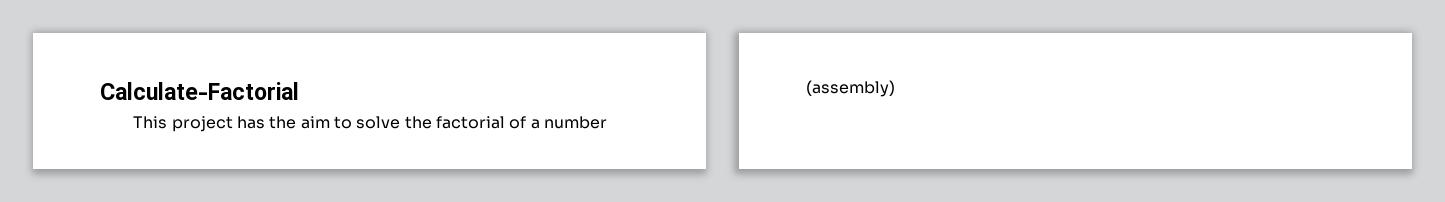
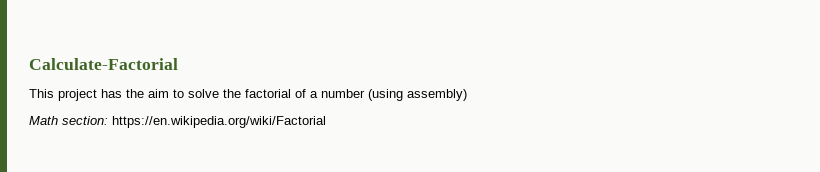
[806,80,895,97] (assembly) -> [368,89,467,101] [29,116,326,128] (using assembly) // Math section: https://en.wikipedia.org/wiki/Factorial

